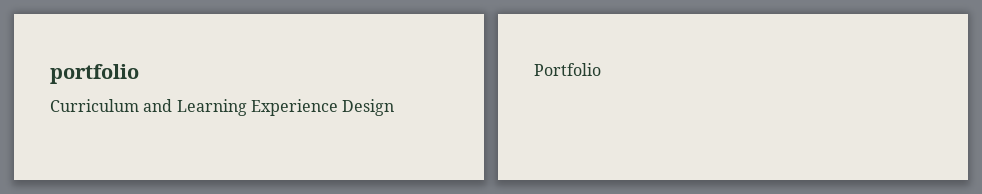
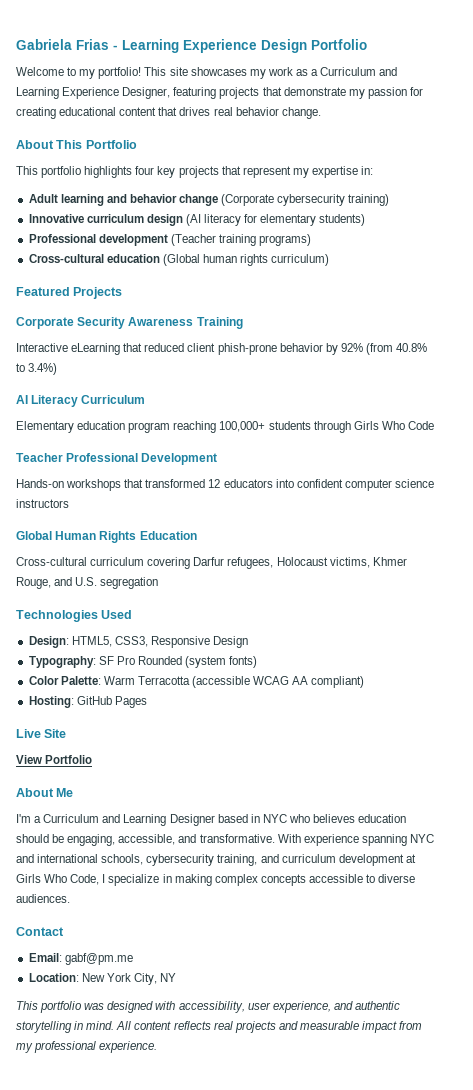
[50,64,139,84] [50,99,395,116] [534,63,601,76] portfolio // Curriculum and Learning Experience Design Portfolio -> [16,39,367,53] [16,67,398,79] [16,87,423,99] [16,107,321,119] [16,140,137,149] [16,166,374,178] [28,194,390,206] [28,214,366,226] [28,234,312,246] [28,254,330,266] [16,287,123,299] [16,317,243,329] [16,343,428,355] [16,363,58,375] [16,395,146,407] [16,421,434,433] [16,453,218,465] [16,479,434,491] [16,499,69,508] [16,531,197,543] [16,557,407,569] [16,577,159,589] [16,610,133,622] [28,636,249,648] [28,656,258,668] [28,676,365,688] [28,696,147,708] [16,729,67,738] [16,755,93,764] [16,788,74,797] [16,814,407,826] [16,834,434,846] [16,854,416,866] [16,874,416,886] [16,894,70,903] [16,927,64,936] [28,953,133,965] [28,973,177,985] [16,1001,400,1013] [16,1021,423,1033] [16,1041,158,1053] Gabriela Frias - Learning Experience Design Portfolio // Welcome to my portfolio! This site showcases my work as a Curriculum and Learning Experience Designer, featuring projects that demonstrate my passion for creating educational content that drives real behavior change. // About This Portfolio // This portfolio highlights four key projects that represent my expertise in: // Adult learning and behavior change (Corporate cybersecurity training) // Innovative curriculum design (AI literacy for elementary students) // Professional development (Teacher training programs) // Cross-cultural education (Global human rights curriculum) // Featured Projects // Corporate Security Awareness Training // Interactive eLearning that reduced client phish-prone behavior by 92% (from 40.8% to 3.4%) // AI Literacy Curriculum // Elementary education program reaching 100,000+ students through Girls Who Code // Teacher Professional Development // Hands-on workshops that transformed 12 educators into confident computer science instructors // Global Human Rights Education // Cross-cultural curriculum covering Darfur refugees, Holocaust victims, Khmer Rouge, and U.S. segregation // Technologies Used // Design: HTML5, CSS3, Responsive Design // Typography: SF Pro Rounded (system fonts) // Color Palette: Warm Terracotta (accessible WCAG AA compliant) // Hosting: GitHub Pages // Live Site // View Portfolio // About Me // I'm a Curriculum and Learning Designer based in NYC who believes education should be engaging, accessible, and transformative. With experience spanning NYC and international schools, cybersecurity training, and curriculum development at Girls Who Code, I specialize in making complex concepts accessible to diverse audiences. // Contact // Email: gabf@pm.me // Location: New York City, NY // This portfolio was designed with accessibility, user experience, and authentic storytelling in mind. All content reflects real projects and measurable impact from my professional experience.

